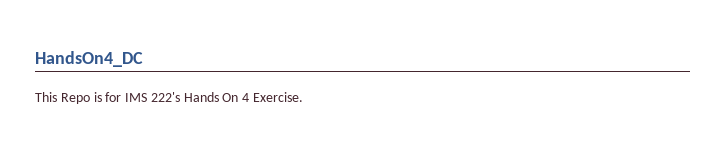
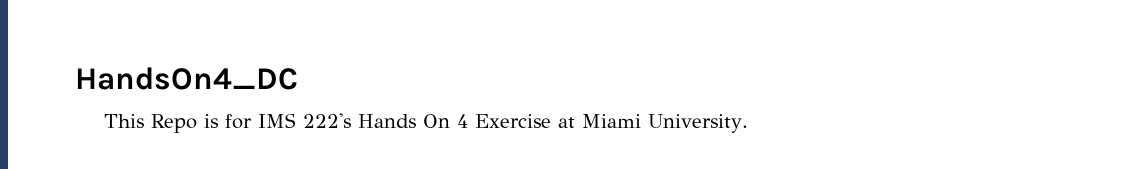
[253,92,304,102] Exercise. -> [474,114,748,133] Exercise at Miami University.

